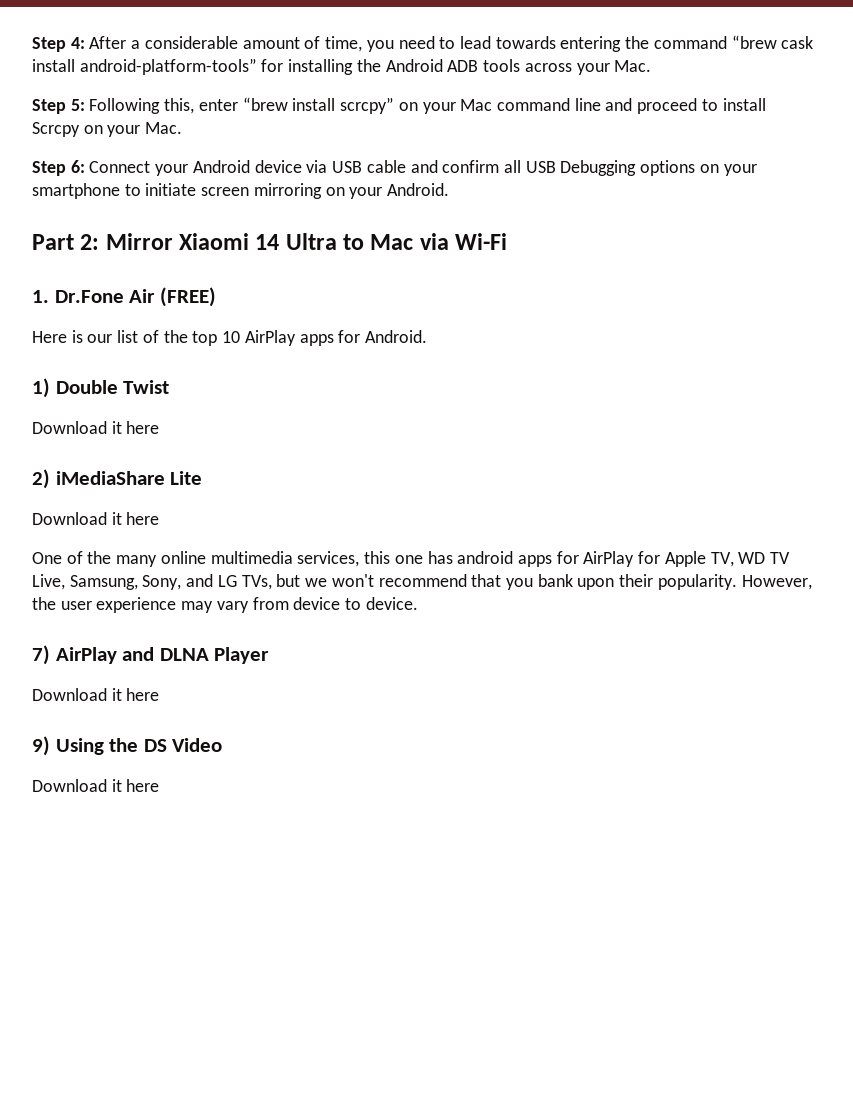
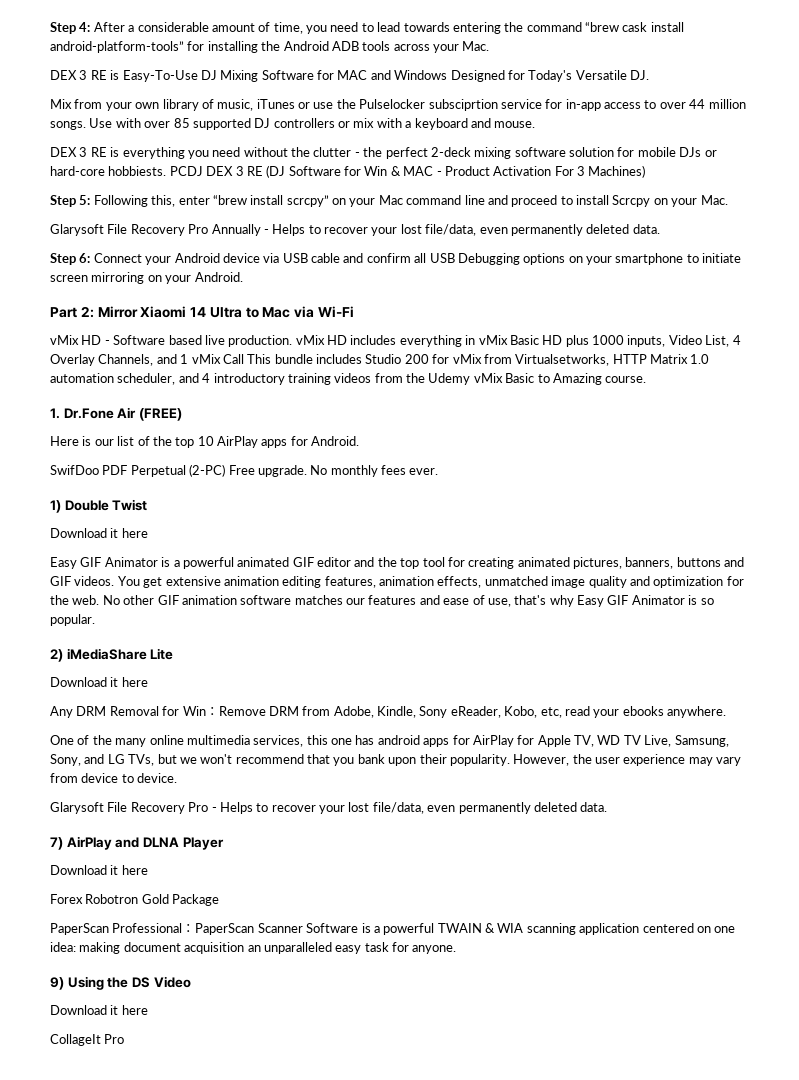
(652, 66) none -> [50,70,649,82] [50,99,746,111] [50,118,536,130] [50,147,717,159] [50,165,646,178] // DEX 3 RE is Easy-To-Use DJ Mixing Software for MAC and Windows Designed for Today's Versatile DJ. // Mix from your own library of music, iTunes or use the Pulselocker subsciprtion service for in-app access to over 44 million songs. Use with over 85 supported DJ controllers or mix with a keyboard and mouse. // DEX 3 RE is everything you need without the clutter - the perfect 2-deck mixing software solution for mobile DJs or hard-core hobbiests. PCDJ DEX 3 RE (DJ Software for Win & MAC - Product Activation For 3 Machines)
(183, 128) none -> [50,224,660,236] // Glarysoft File Recovery Pro Annually - Helps to recover your lost file/data, even permanently deleted data.
(508, 241) none -> [50,335,741,347] [50,354,710,366] [50,373,647,385] // vMix HD - Software based live production. vMix HD includes everything in vMix Basic HD plus 1000 inputs, Video List, 4 Overlay Channels, and 1 vMix Call This bundle includes Studio 200 for vMix from Virtualsetworks, HTTP Matrix 1.0 automation scheduler, and 4 introductory training videos from the Udemy vMix Basic to Amazing course.
(427, 336) none -> [50,464,439,477] // SwifDoo PDF Perpetual (2-PC) Free upgrade. No monthly fees ever.
(160, 427) none -> [50,557,745,569] [50,576,744,588] [50,595,714,607] [50,614,95,626] // Easy GIF Animator is a powerful animated GIF editor and the top tool for creating animated pictures, banners, buttons and GIF videos. You get extensive animation editing features, animation effects, unmatched image quality and optimization for the web. No other GIF animation software matches our features and ease of use, that's why Easy GIF Animator is so popular.
(160, 518) none -> [50,706,726,718] // Any DRM Removal for Win：Remove DRM from Adobe, Kindle, Sony eReader, Kobo, etc, read your ebooks anywhere.
(418, 603) none -> [50,802,608,814] // Glarysoft File Recovery Pro - Helps to recover your lost file/data, even permanently deleted data.
(160, 694) none -> [50,894,220,906] [50,923,736,935] [50,942,457,954] // Forex Robotron Gold Package // PaperScan Professional：PaperScan Scanner Software is a powerful TWAIN & WIA scanning application centered on one idea: making document acquisition an unparalleled easy task for anyone.
(160, 785) none -> [50,1034,125,1046] // CollageIt Pro

